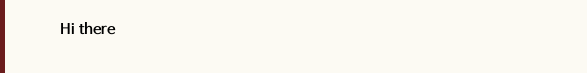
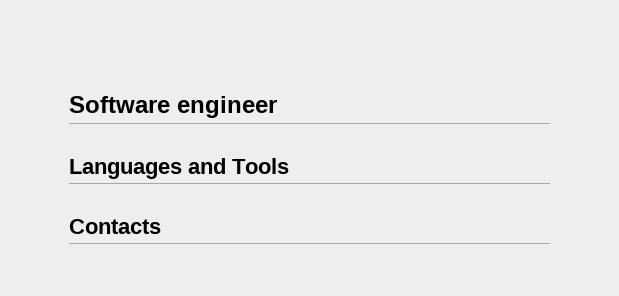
[60,22,116,35] Hi there -> [69,96,277,118] [69,158,289,179] [69,219,161,234] Software engineer // Languages and Tools // Contacts

